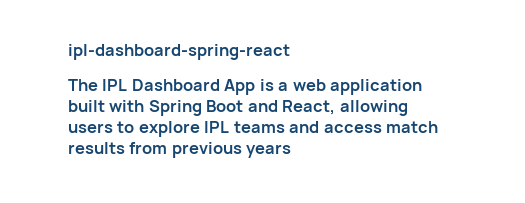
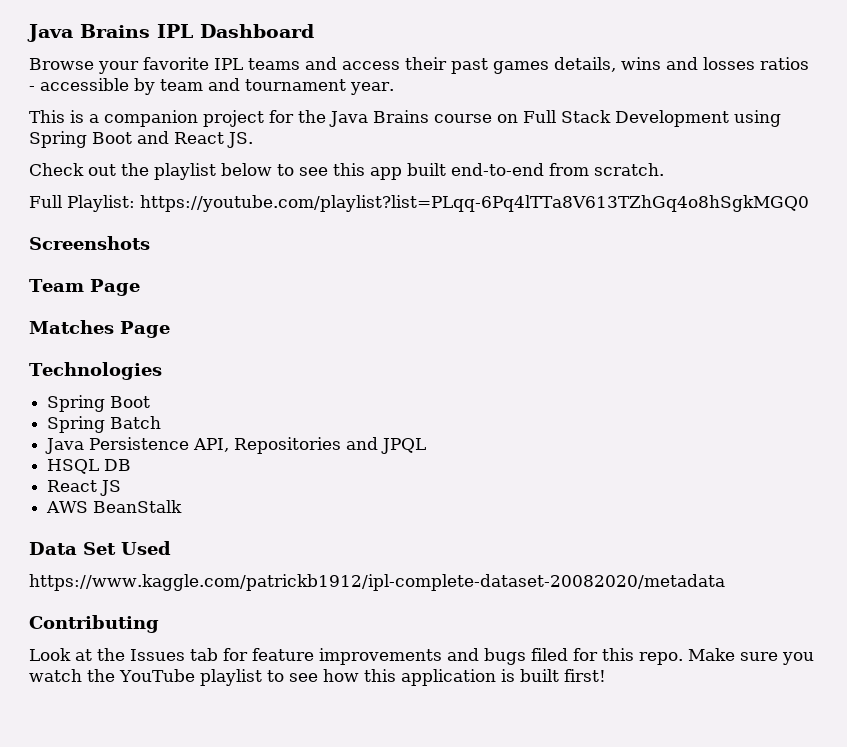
[68,44,290,60] [68,79,98,91] ipl-dashboard-spring-react // The -> [27,24,150,42] Java Brains
[224,79,423,95] [68,100,408,116] [68,121,439,137] [68,142,292,158] App is a web application built with Spring Boot and React, allowing users to explore IPL teams and access match results from previous years -> [29,57,809,74] [29,78,394,95] [29,110,781,127] [29,131,253,148] [29,163,664,180] [29,195,809,212] [29,236,150,250] [29,279,140,296] [29,320,170,338] [29,362,162,380] [47,395,151,412] [47,416,162,433] [45,437,427,454] [47,459,132,474] [47,480,122,496] [46,500,183,513] [29,541,171,555] [29,574,725,591] [29,615,159,633] [29,648,814,665] [29,669,606,686] // Browse your favorite IPL teams and access their past games details, wins and losses ratios - accessible by team and tournament year. // This is a companion project for the Java Brains course on Full Stack Development using Spring Boot and React JS. // Check out the playlist below to see this app built end-to-end from scratch. // Full Playlist: https://youtube.com/playlist?list=PLqq-6Pq4lTTa8V613TZhGq4o8hSgkMGQ0 // Screenshots // Team Page // Matches Page // Technologies // Spring Boot // Spring Batch // Java Persistence API, Repositories and JPQL // HSQL DB // React JS // AWS BeanStalk // Data Set Used // https://www.kaggle.com/patrickb1912/ipl-complete-dataset-20082020/metadata // Contributing // Look at the Issues tab for feature improvements and bugs filed for this repo. Make sure you watch the YouTube playlist to see how this application is built first!

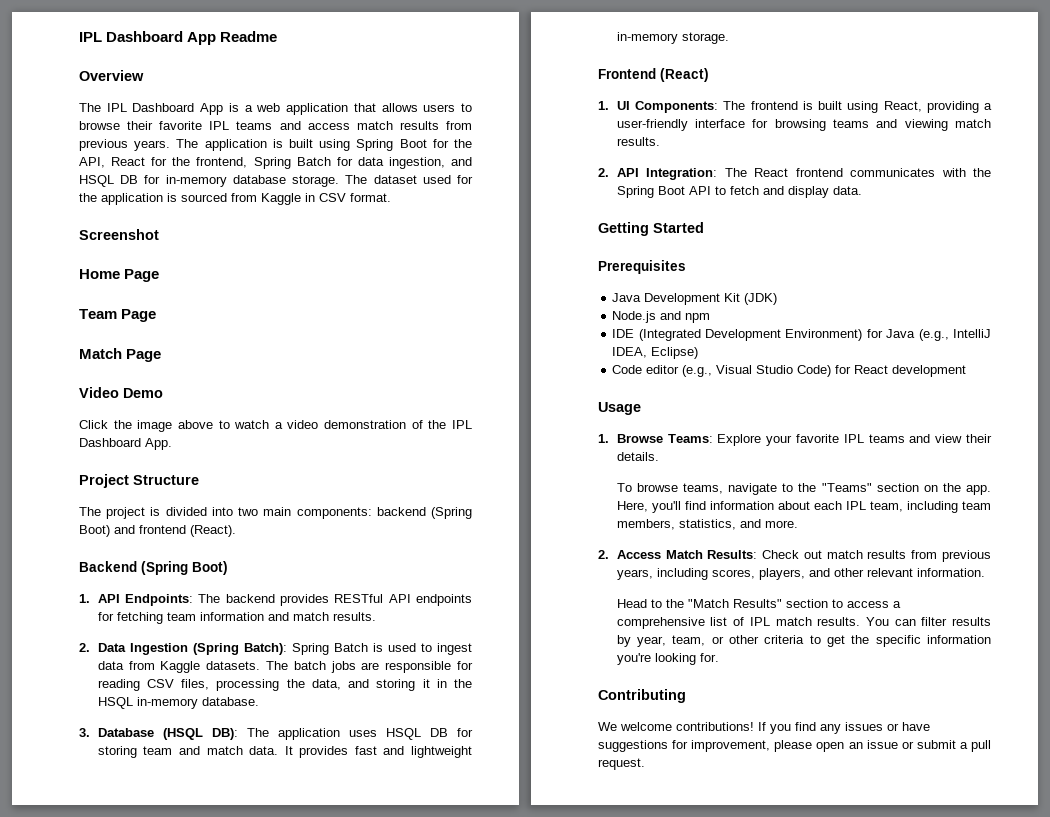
[27,24,314,42] [29,58,94,70] Java Brains IPL Dashboard // Browse -> [79,31,278,45] [79,70,144,81] [79,103,473,115] [79,121,472,130] [79,139,472,151] [79,157,473,169] [79,175,474,187] [79,193,391,205] [79,229,159,240] [79,269,160,282] [79,309,157,322] [79,348,162,362] [79,387,163,398] [79,420,472,432] [79,438,172,450] [79,474,199,488] [79,507,473,519] [79,525,236,537] [79,561,228,575] [79,594,472,606] [97,612,376,624] [79,643,473,655] [97,661,474,673] [97,679,473,691] [97,697,259,709] [79,728,474,740] [97,746,472,758] [616,32,729,44] [598,68,709,82] [598,101,992,113] [616,119,991,131] [616,137,660,146] [598,168,991,180] [616,186,862,198] [598,222,704,236] [598,260,686,274] [612,293,778,305] [612,311,711,323] [612,329,991,341] [612,347,699,359] [612,365,967,377] [598,402,641,415] [598,434,762,446] IPL Dashboard App Readme // Overview // The IPL Dashboard App is a web application that allows users to browse their favorite IPL teams and access match results from previous years. The application is built using Spring Boot for the API, React for the frontend, Spring Batch for data ingestion, and HSQL DB for in-memory database storage. The dataset used for the application is sourced from Kaggle in CSV format. // Screenshot // Home Page // Team Page // Match Page // Video Demo // Click the image above to watch a video demonstration of the IPL Dashboard App. // Project Structure // The project is divided into two main components: backend (Spring Boot) and frontend (React). // Backend (Spring Boot) // 1. API Endpoints: The backend provides RESTful API endpoints for fetching team information and match results. // 2. Data Ingestion (Spring Batch): Spring Batch is used to ingest data from Kaggle datasets. The batch jobs are responsible for reading CSV files, processing the data, and storing it in the HSQL in-memory database. // 3. Database (HSQL DB): The application uses HSQL DB for storing team and match data. It provides fast and lightweight in-memory storage. // Frontend (React) // 1. UI Components: The frontend is built using React, providing a user-friendly interface for browsing teams and viewing match results. // 2. API Integration: The React frontend communicates with the Spring Boot API to fetch and display data. // Getting Started // Prerequisites // Java Development Kit (JDK) // Node.js and npm // IDE (Integrated Development Environment) for Java (e.g., IntelliJ IDEA, Eclipse) // Code editor (e.g., Visual Studio Code) for React development // Usage // 1. Browse Teams: Explore
[342,57,809,74] [29,78,394,95] [29,110,781,127] [29,131,253,148] [29,163,664,180] [29,195,809,212] [29,236,150,250] [29,279,140,296] [29,320,170,338] [29,362,162,380] [47,395,151,412] [47,416,162,433] [45,437,427,454] [47,459,132,474] [47,480,122,496] [46,500,183,513] [29,541,171,555] [29,574,725,591] [29,615,159,633] [29,648,814,665] [29,669,606,686] access their past games details, wins and losses ratios - accessible by team and tournament year. // This is a companion project for the Java Brains course on Full Stack Development using Spring Boot and React JS. // Check out the playlist below to see this app built end-to-end from scratch. // Full Playlist: https://youtube.com/playlist?list=PLqq-6Pq4lTTa8V613TZhGq4o8hSgkMGQ0 // Screenshots // Team Page // Matches Page // Technologies // Spring Boot // Spring Batch // Java Persistence API, Repositories and JPQL // HSQL DB // React JS // AWS BeanStalk // Data Set Used // https://www.kaggle.com/patrickb1912/ipl-complete-dataset-20082020/metadata // Contributing // Look at the Issues tab for feature improvements and bugs filed for this repo. Make sure you watch the YouTube playlist to see how this application is built first! -> [935,434,992,443] [616,452,659,461] [616,483,991,495] [616,501,991,513] [616,519,798,530] [598,550,991,562] [616,568,985,580] [616,599,901,608] [616,617,991,629] [616,635,991,647] [616,653,719,665] [598,689,686,703] [598,722,930,734] [598,740,992,752] [598,758,645,770] view their details. // To browse teams, navigate to the "Teams" section on the app. Here, you'll find information about each IPL team, including team members, statistics, and more. // 2. Access Match Results: Check out match results from previous years, including scores, players, and other relevant information. // Head to the "Match Results" section to access a comprehensive list of IPL match results. You can filter results by year, team, or other criteria to get the specific information you're looking for. // Contributing // We welcome contributions! If you find any issues or have suggestions for improvement, please open an issue or submit a pull request.

